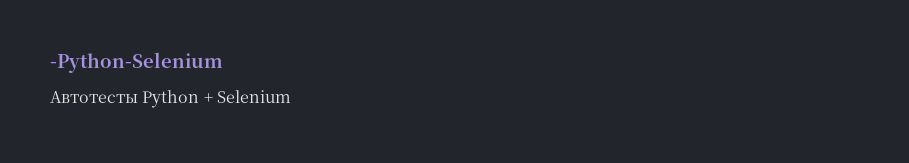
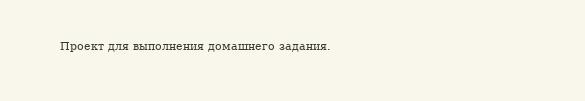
[50,52,223,73] [50,90,291,108] -Python-Selenium // Автотесты Python + Selenium -> [60,42,331,52] Проект для выполнения домашнего задания.

